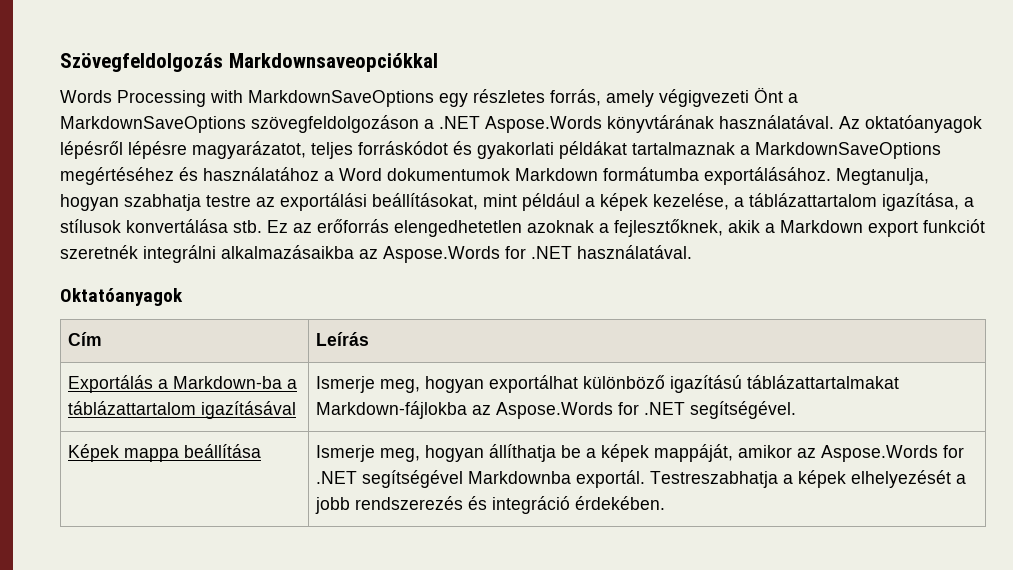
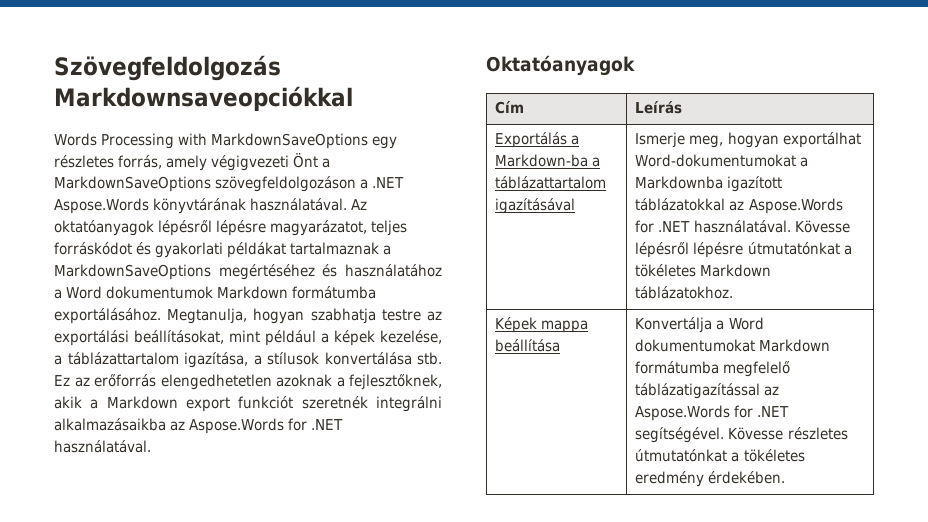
[582,375,899,393] [315,401,467,419] különböző igazítású táblázattartalmakat Markdown-fájlokba -> [635,154,809,167] [635,176,783,192] [635,198,844,214] [635,220,850,233] [635,242,852,258] [635,264,772,277] [635,286,734,299] [495,317,589,333] [495,339,561,352] [635,317,765,333] [635,339,831,352] [635,361,791,377] [635,383,761,399] Word-dokumentumokat a Markdownba igazított táblázatokkal az Aspose.Words for .NET használatával. Kövesse lépésről lépésre útmutatónkat a tökéletes Markdown táblázatokhoz. // Képek mappa beállítása | Konvertálja a Word dokumentumokat Markdown formátumba megfelelő táblázatigazítással
[67,444,261,462] [315,444,964,462] [315,470,966,488] [314,496,570,514] // Képek mappa beállítása | Ismerje meg, hogyan állíthatja be a képek mappáját, amikor az Aspose.Words for .NET segítségével Markdownba exportál. Testreszabhatja a képek elhelyezését a jobb rendszerezés és integráció -> [728,427,848,440] [635,449,805,462] [635,471,705,487] Kövesse részletes útmutatónkat a tökéletes eredmény

